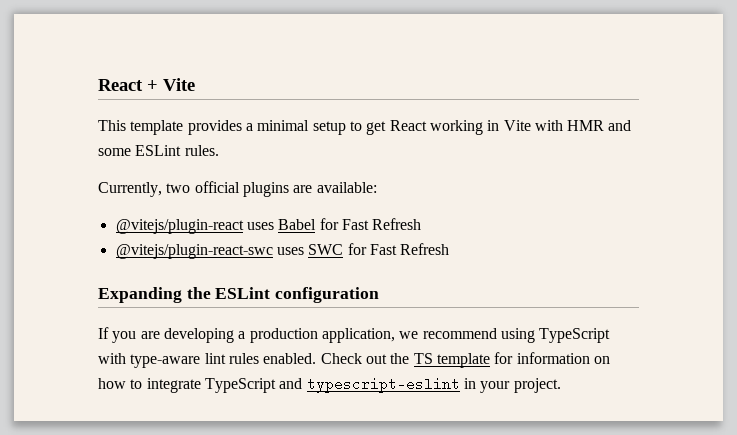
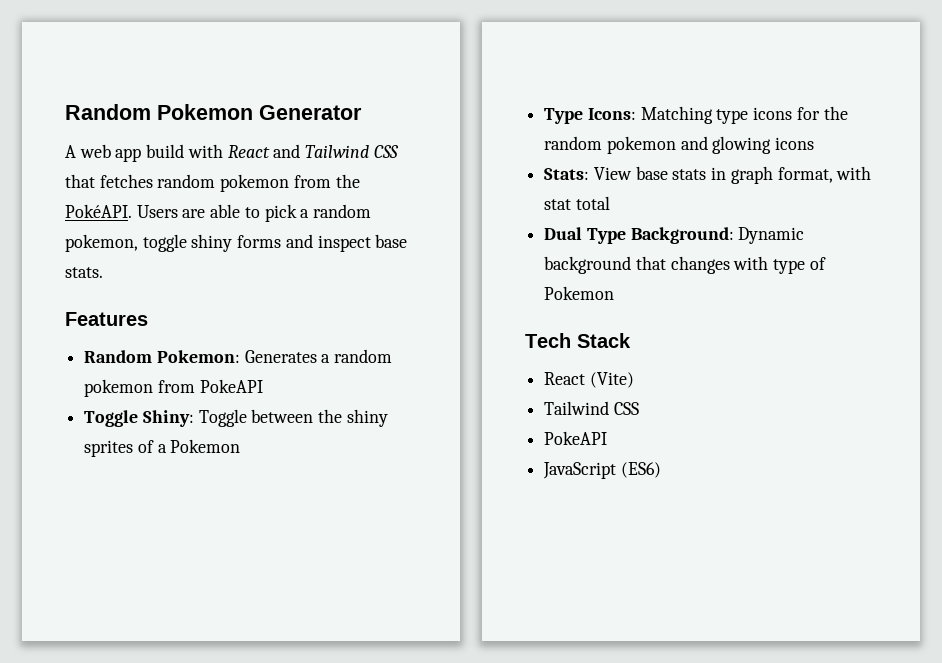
[98,78,195,91] [98,120,632,135] [98,145,219,156] [98,181,377,197] [115,218,422,234] [115,243,450,259] [98,287,380,303] [98,327,611,343] [98,352,610,368] [98,377,561,393] React + Vite // This template provides a minimal setup to get React working in Vite with HMR and some ESLint rules. // Currently, two official plugins are available: // @vitejs/plugin-react uses Babel for Fast Refresh // @vitejs/plugin-react-swc uses SWC for Fast Refresh // Expanding the ESLint configuration // If you are developing a production application, we recommend using TypeScript with type-aware lint rules enabled. Check out the TS template for information on how to integrate TypeScript and typescript-eslint in your project. -> [65,104,362,120] [65,144,399,162] [65,174,360,192] [65,204,372,222] [65,234,408,252] [65,267,103,278] [65,312,148,326] [84,349,393,363] [84,379,263,397] [84,409,388,427] [84,439,241,457] [544,106,848,124] [544,136,815,154] [544,166,872,184] [544,196,610,210] [544,227,805,244] [544,256,826,274] [544,286,615,300] [525,333,631,348] [544,372,634,388] [544,401,639,415] [544,431,608,445] [543,462,661,479] Random Pokemon Generator // A web app build with React and Tailwind CSS that fetches random pokemon from the PokéAPI. Users are able to pick a random pokemon, toggle shiny forms and inspect base stats. // Features // Random Pokemon: Generates a random pokemon from PokeAPI // Toggle Shiny: Toggle between the shiny sprites of a Pokemon // Type Icons: Matching type icons for the random pokemon and glowing icons // Stats: View base stats in graph format, with stat total // Dual Type Background: Dynamic background that changes with type of Pokemon // Tech Stack // React (Vite) // Tailwind CSS // PokeAPI // JavaScript (ES6)

